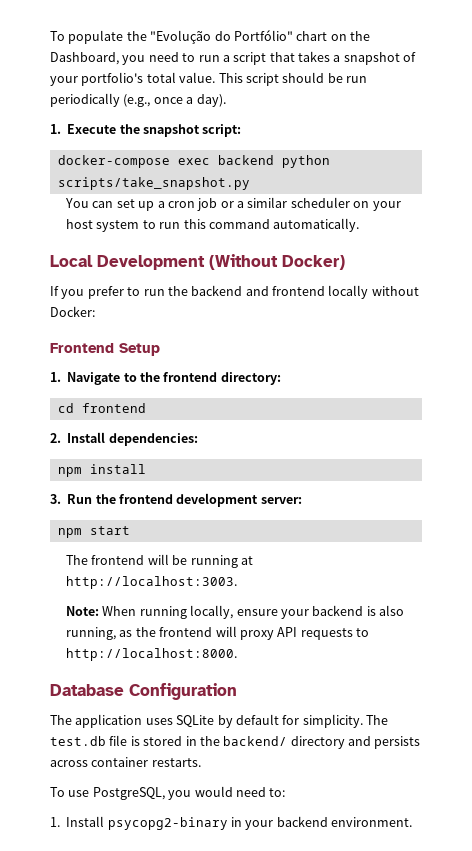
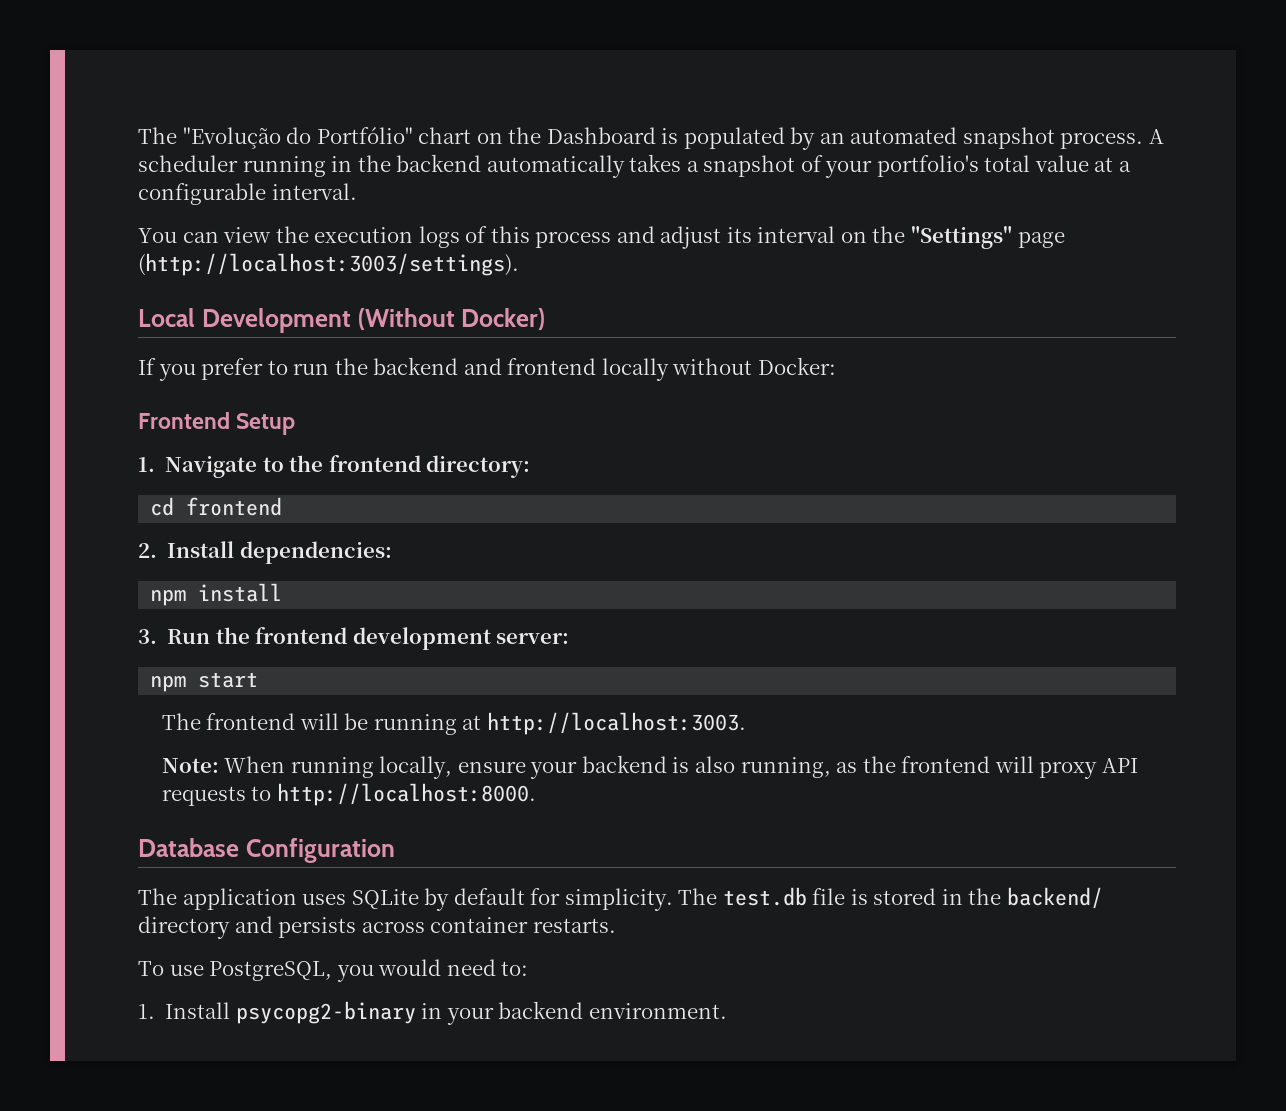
[50,30,147,44] To populate the -> [138,127,177,144] The
[50,52,295,65] Dashboard, you need to run a script that -> [546,127,1165,150] [138,154,625,178] Dashboard is populated by an automated snapshot process. A scheduler running in the backend automatically
[179,72,367,86] [50,93,226,107] [50,124,242,137] [57,155,330,168] [57,177,250,190] [65,197,401,211] [66,218,360,232] value. This script should be run periodically (e.g., once a day). // 1. Execute the snapshot script: // docker-compose exec backend python scripts/take_snapshot.py // You can set up a cron job or a similar scheduler on your host system to run this command automatically. -> [1034,155,1132,172] [138,183,357,205] [138,226,1065,249] [138,253,519,276] value at a configurable interval. // You can view the execution logs of this process and adjust its interval on the "Settings" page (http://localhost:3003/settings).

